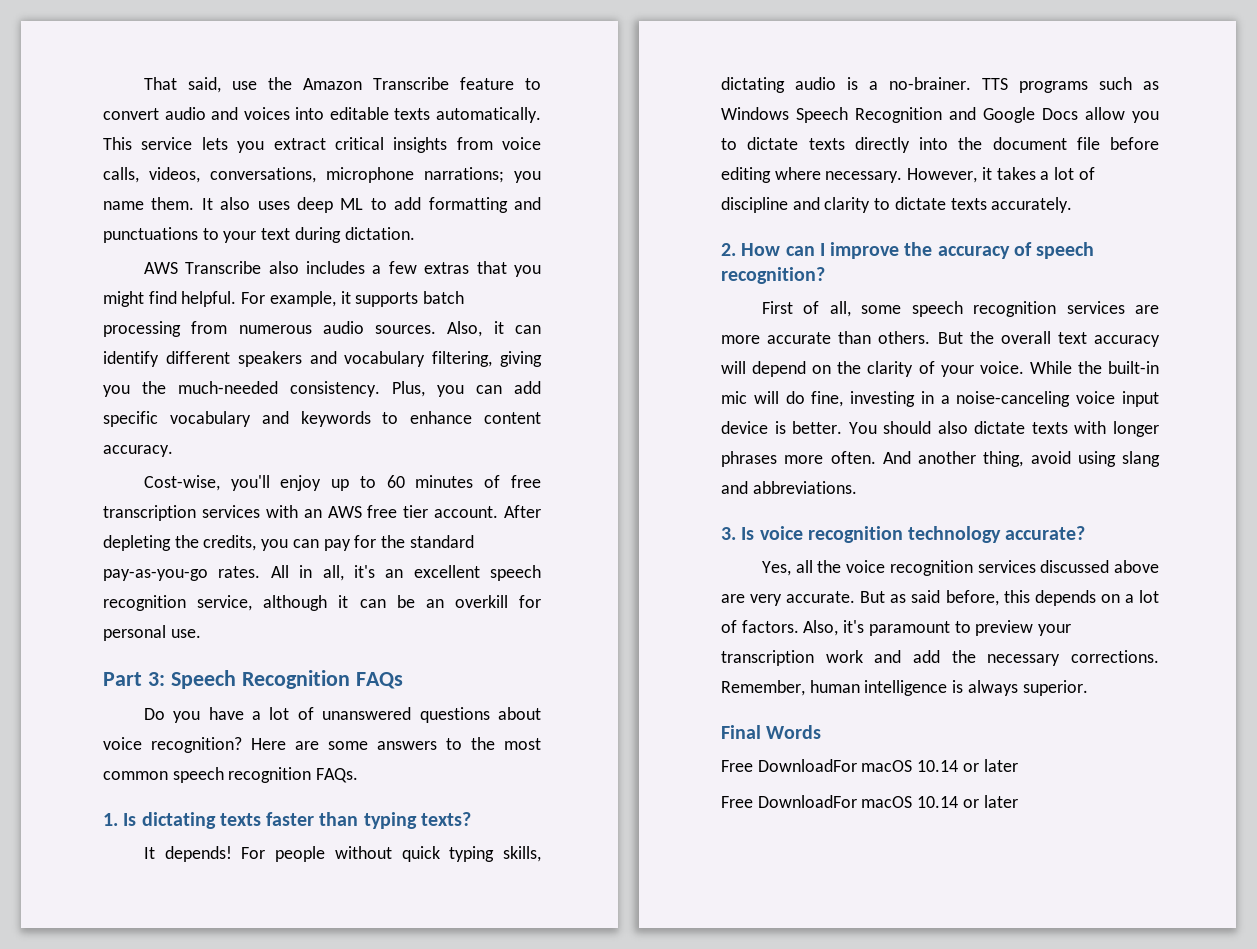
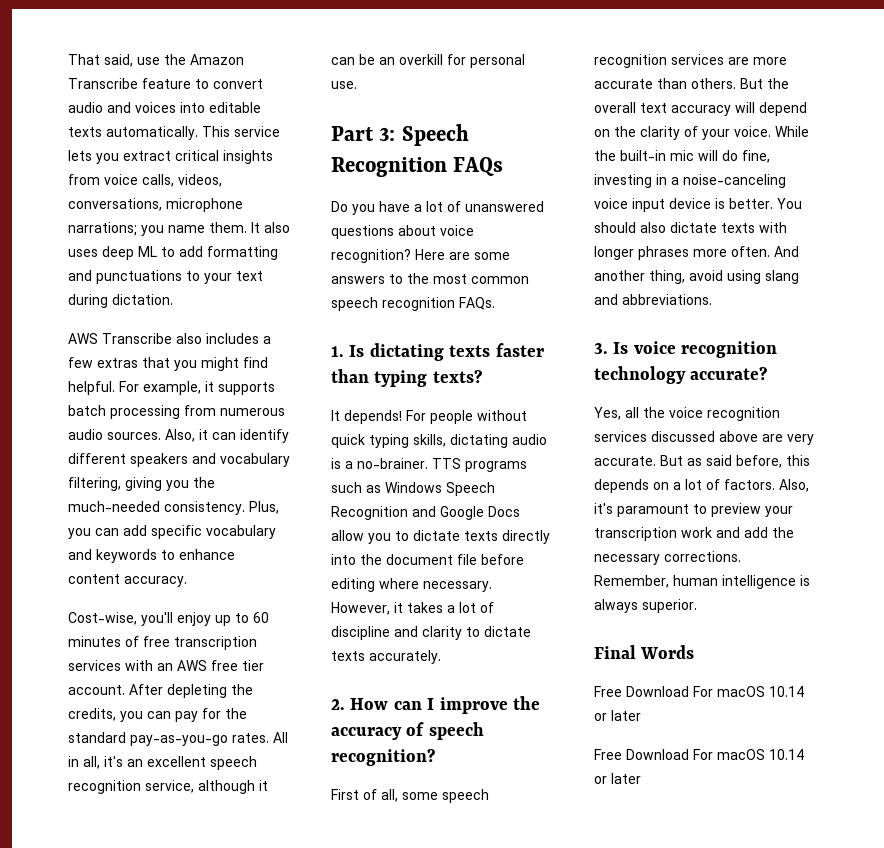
[757,759,857,772] DownloadFor -> [626,686,713,697] Download For
[757,795,857,808] DownloadFor -> [626,749,713,760] Download For

